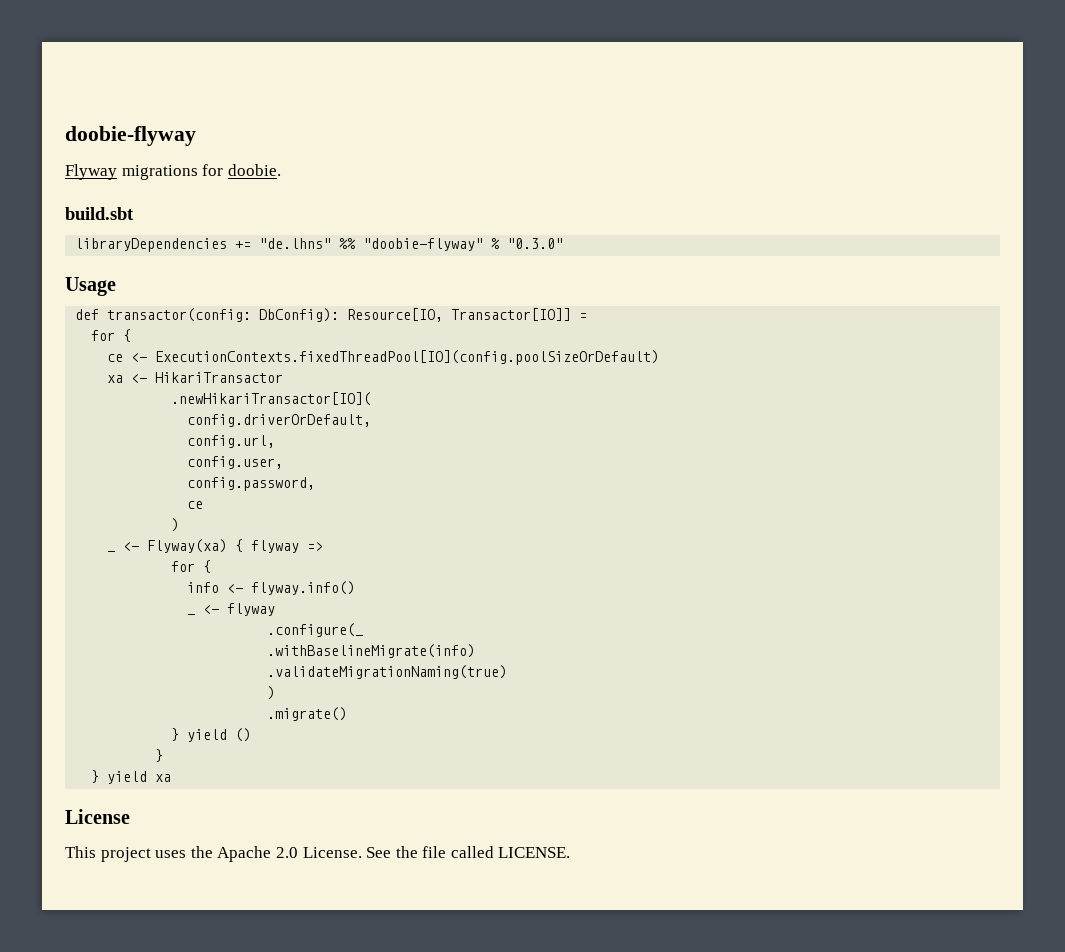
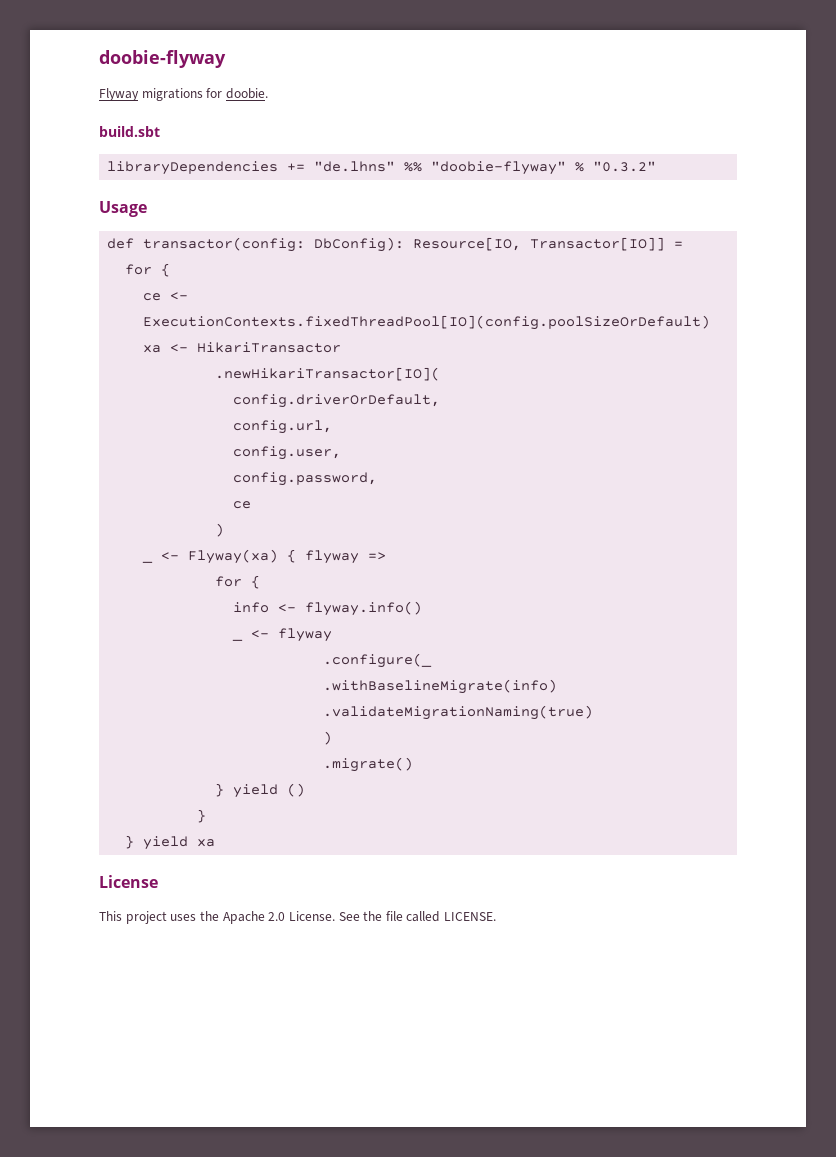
[507,238,564,249] "0.3.0" -> [593,161,657,172] "0.3.2"

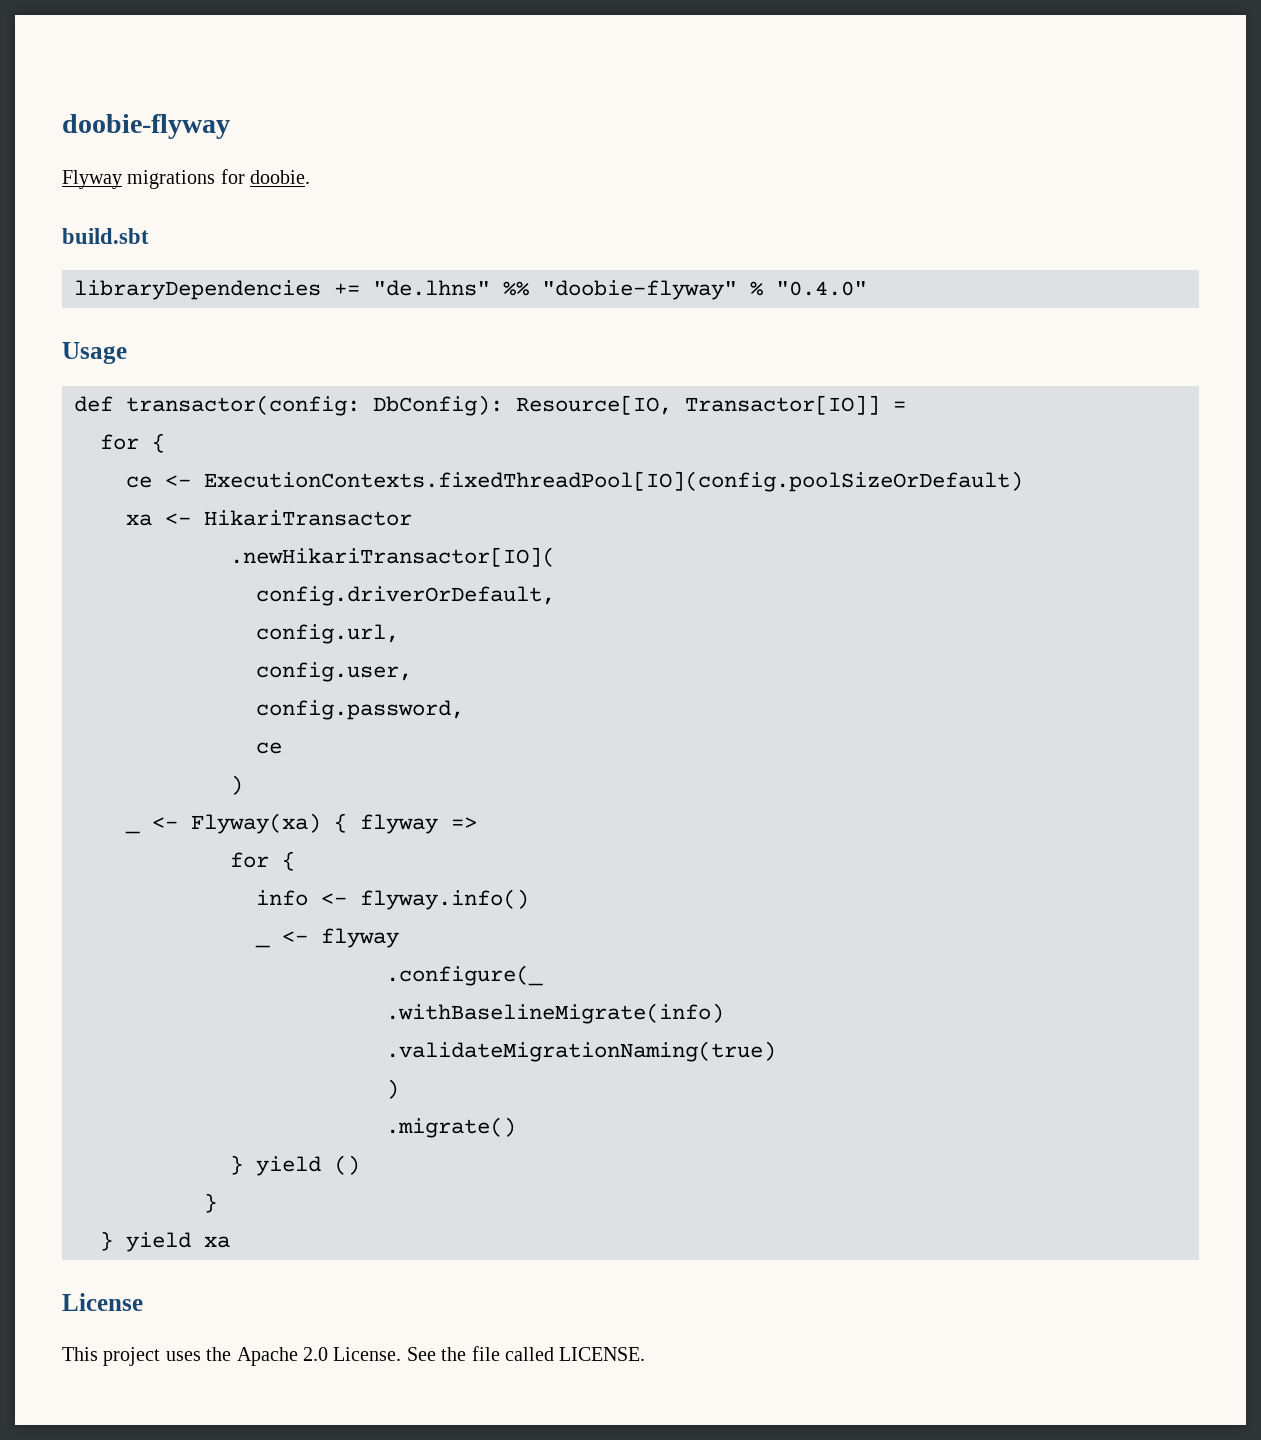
[593,161,657,172] "0.3.2" -> [776,281,867,296] "0.4.0"

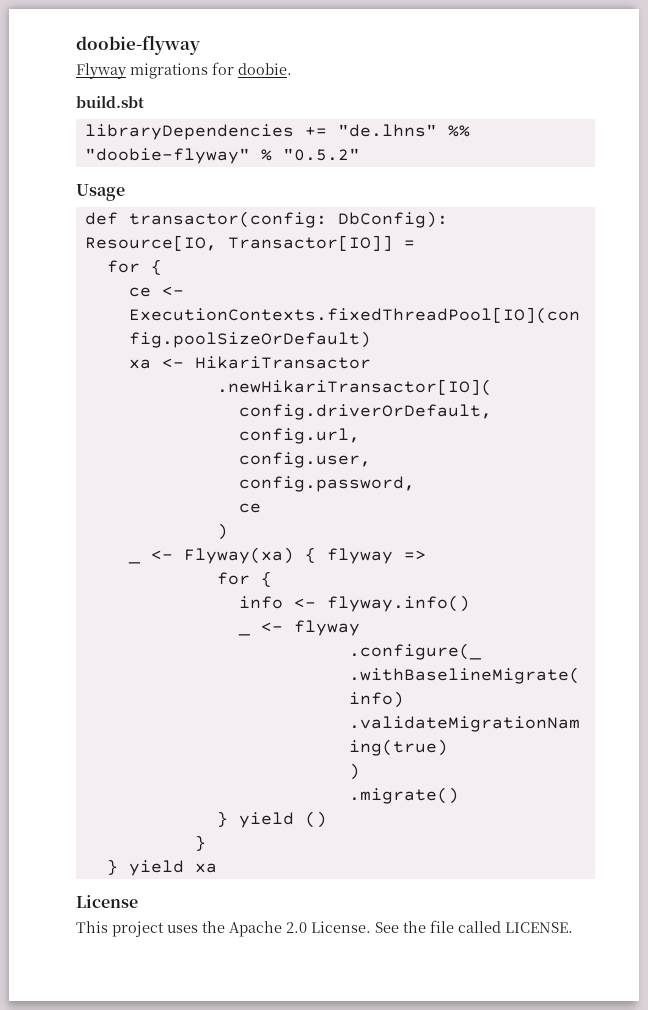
[776,281,867,296] "0.4.0" -> [282,148,360,161] "0.5.2"

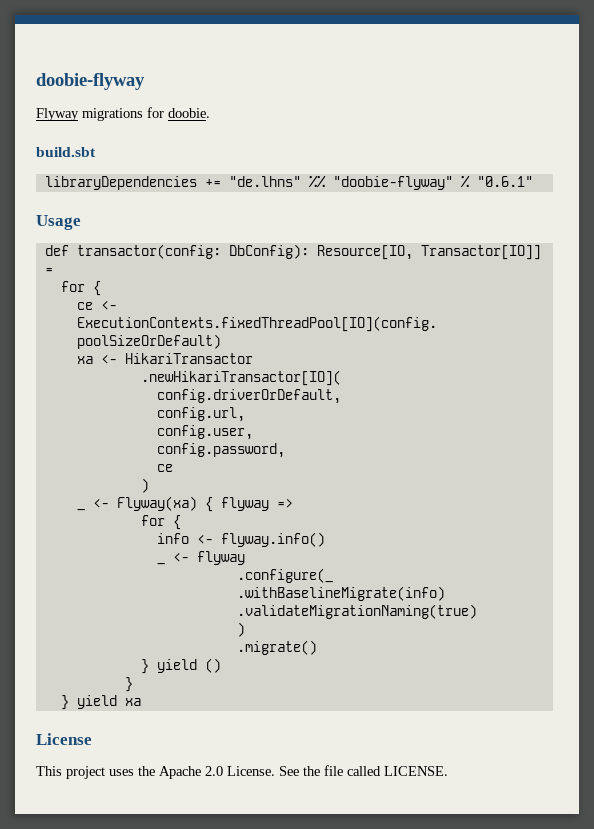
[282,148,360,161] "0.5.2" -> [476,176,533,187] "0.6.1"

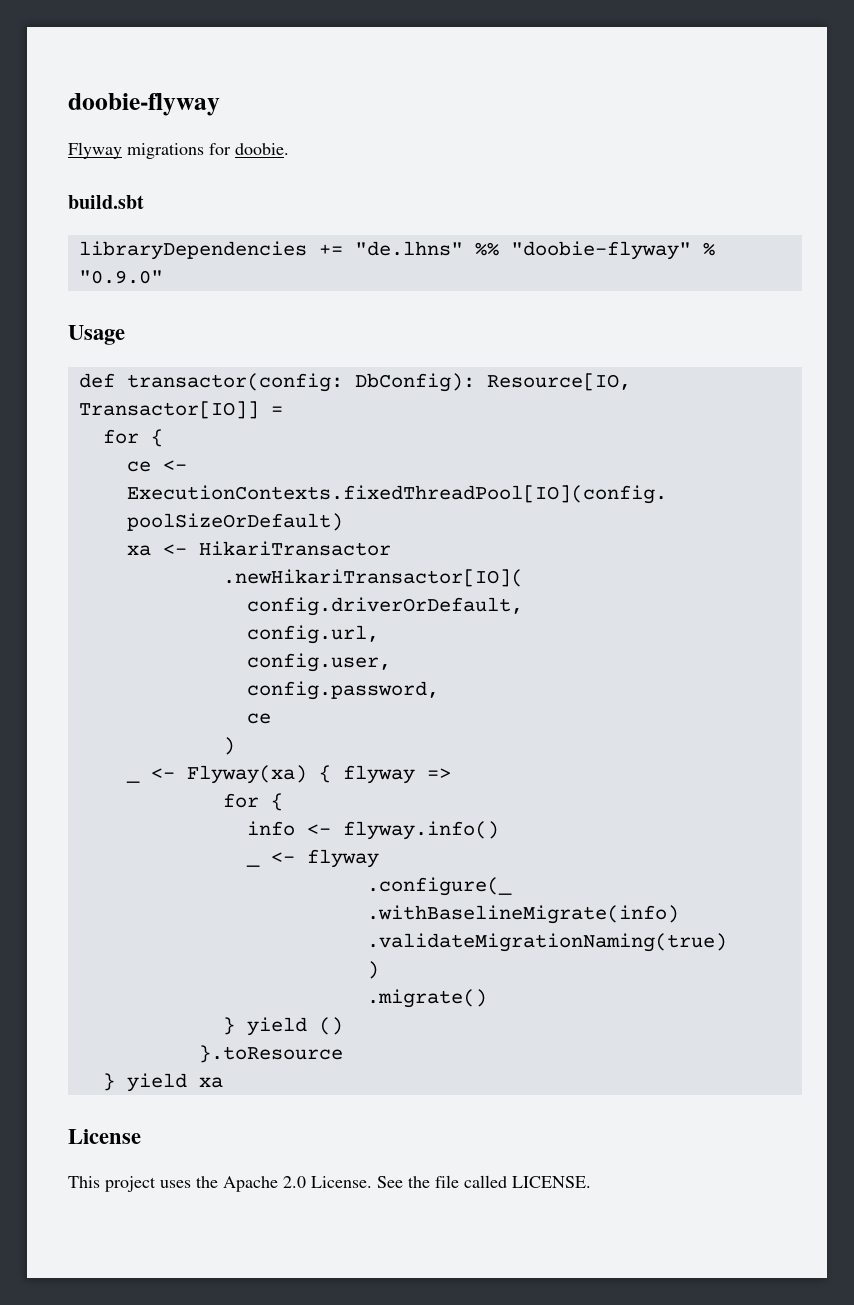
[476,176,533,187] "0.6.1" -> [78,270,163,284] "0.9.0"
[124,677,133,692] } -> [198,1045,343,1063] }.toResource

